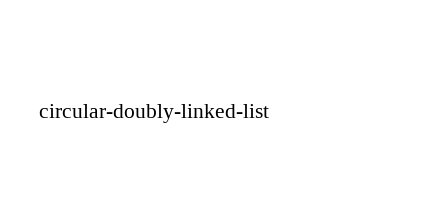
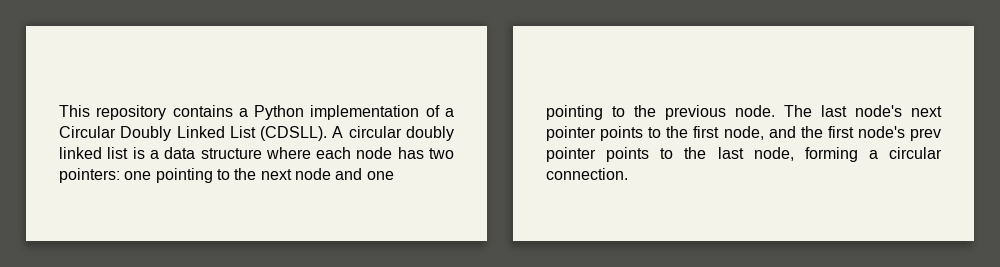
[39,104,269,123] circular-doubly-linked-list -> [59,105,454,120] [59,126,454,141] [59,147,455,159] [59,168,394,183] [546,105,942,120] [546,126,941,141] [546,147,942,162] [546,168,628,180] This repository contains a Python implementation of a Circular Doubly Linked List (CDSLL). A circular doubly linked list is a data structure where each node has two pointers: one pointing to the next node and one pointing to the previous node. The last node's next pointer points to the first node, and the first node's prev pointer points to the last node, forming a circular connection.

